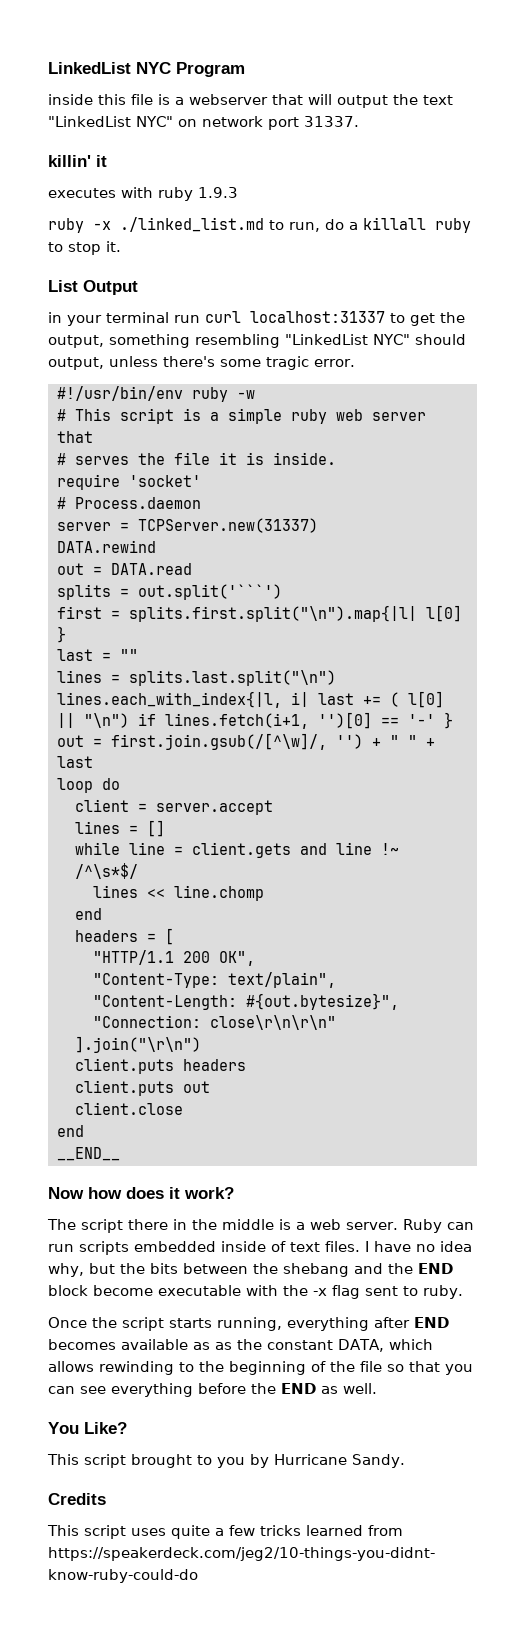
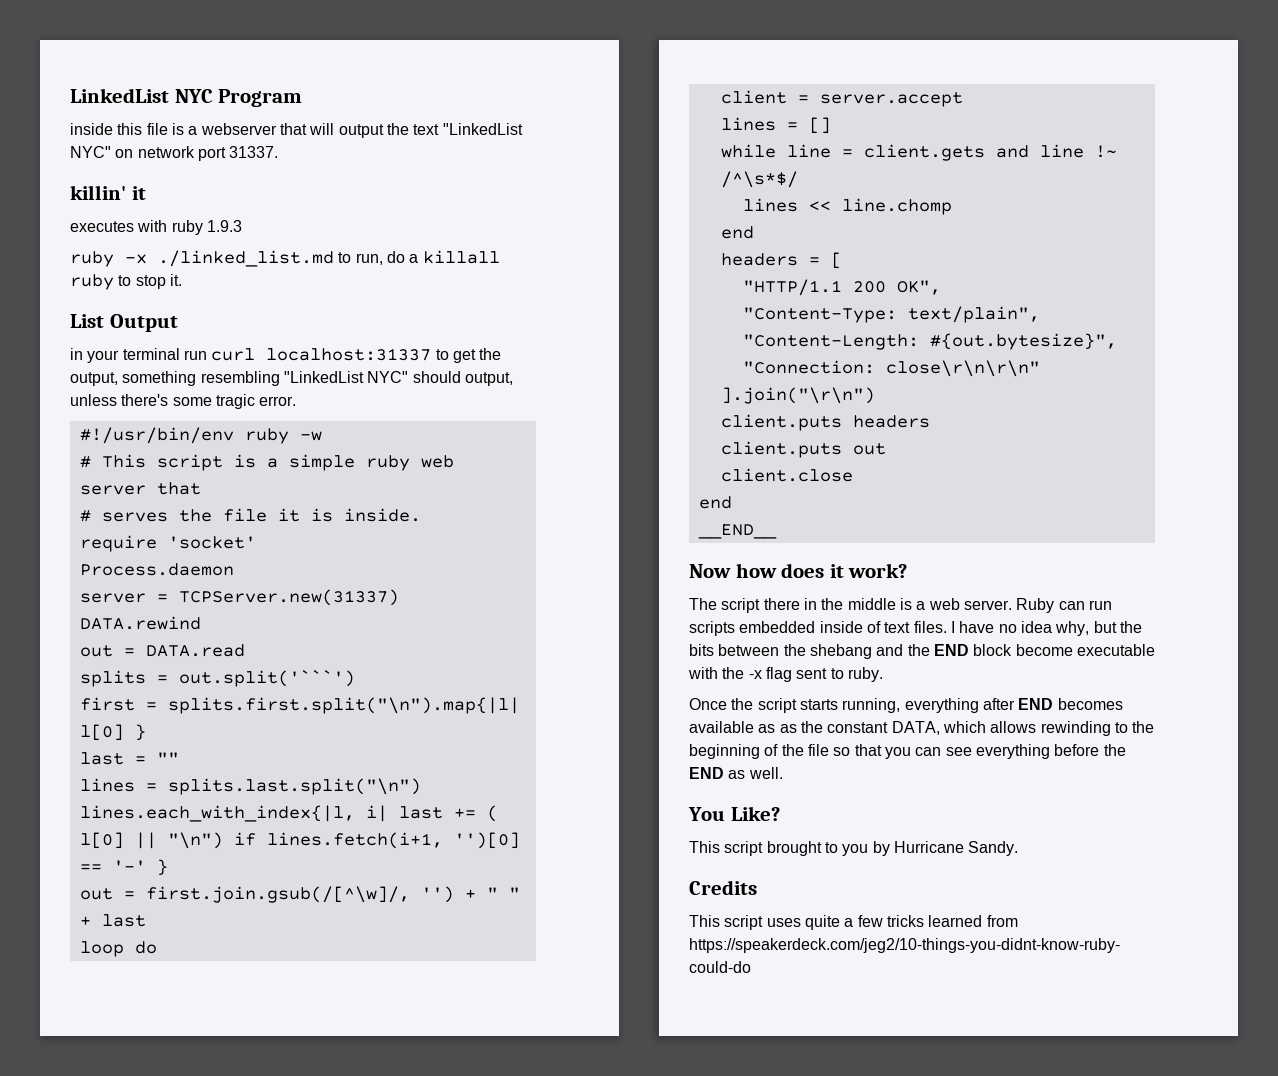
[56,497,66,509] # -> (256, 542) none

